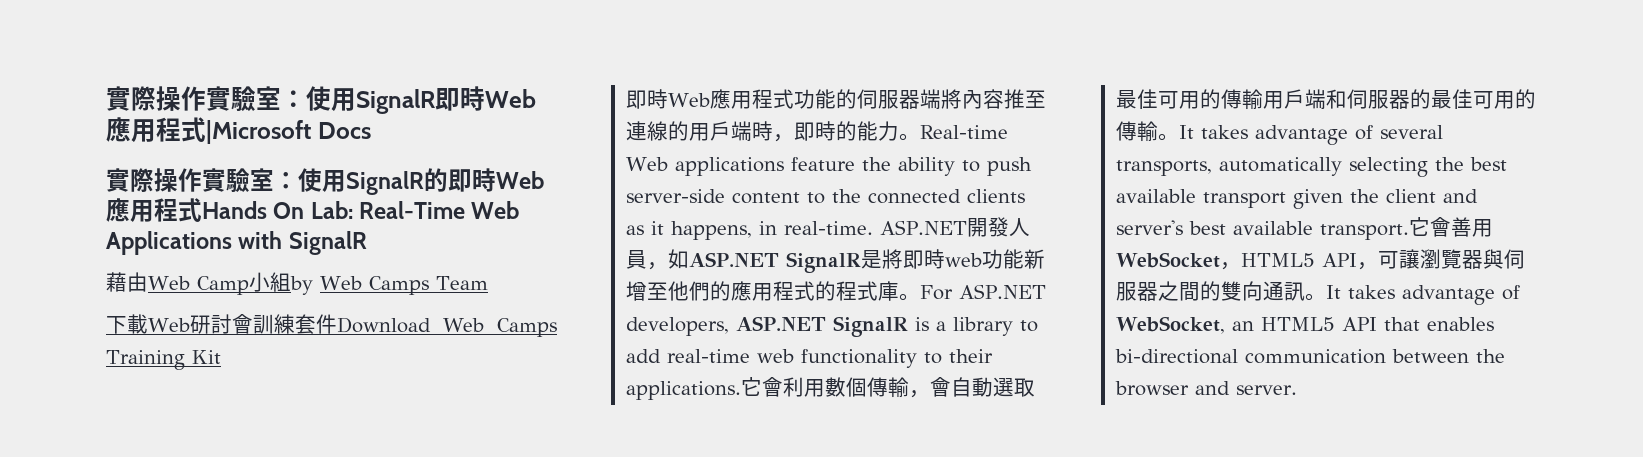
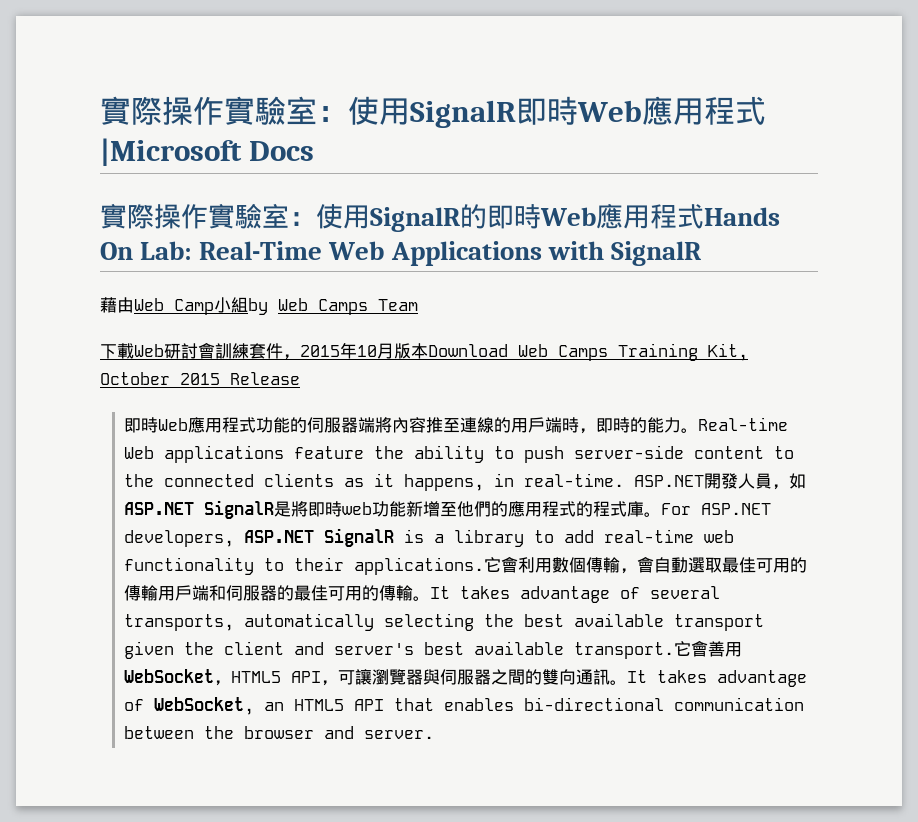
[336,317,557,337] [106,350,221,370] Download Web Camps Training Kit -> [283,342,748,361] [100,372,300,385] ，2015年10月版本Download Web Camps Training Kit, October 2015 Release

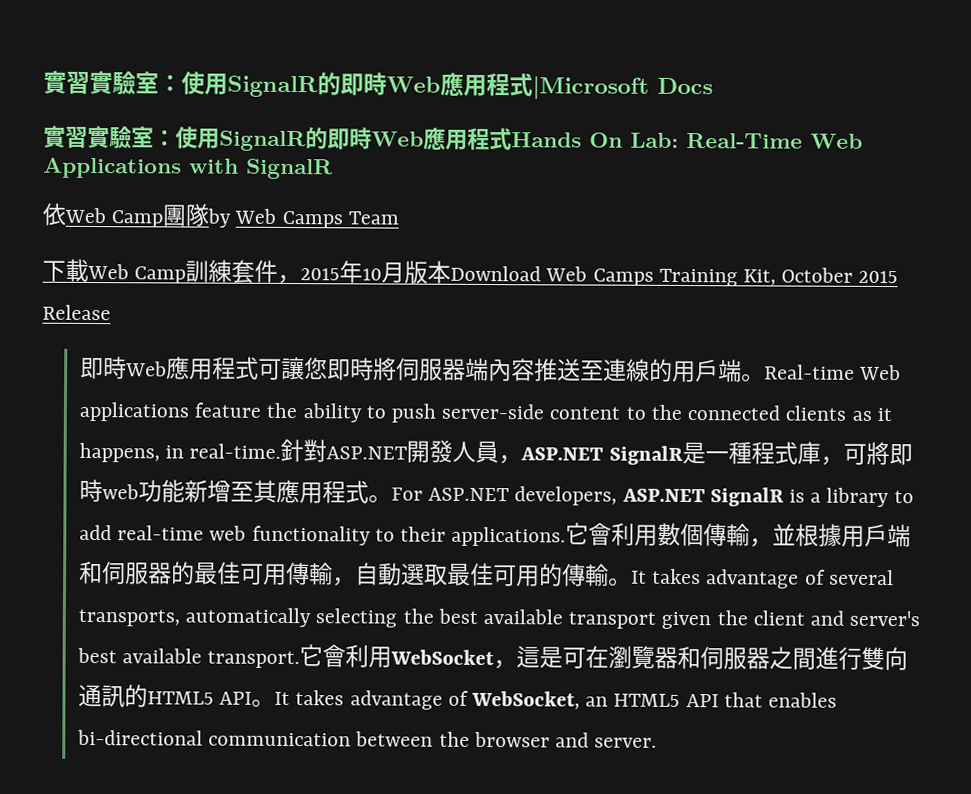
[100,96,516,128] 實際操作實驗室：使用SignalR -> [43,70,341,98] 實習實驗室：使用SignalR的
[127,204,208,229] 際操作 -> [65,126,88,148] 習
[100,297,248,315] 藉由Web Camp小組 -> [42,202,210,228] 依Web Camp團隊
[164,342,215,359] 研討會 -> [134,266,187,284] Camp
[255,417,681,434] 功能的伺服器端將內容推至連線的用戶端時，即時的能力 -> [258,356,743,383] 可讓您即時將伺服器端內容推送至連線的用戶端
(624, 480) none -> [280,438,328,463] 針對
[788,473,806,489] 如 -> (523, 460) none
(291, 509) none -> [704,441,867,466] 一種程式庫，可
[456,501,644,517] 他們的應用程式的程式庫 -> [253,479,370,504] 其應用程式
[636,556,807,573] [123,585,158,601] 會自動選取最佳可用的傳輸 -> [772,523,843,547] 並根據
(362, 593) none -> [286,561,541,587] 傳輸，自動選取最佳可用
[707,641,725,657] 善 -> [345,644,370,668] 利
[230,669,440,686] HTML5 API，可讓瀏覽器與 -> [516,645,702,670] 這是可在瀏覽器和
[524,669,542,685] 的 -> [815,646,863,670] 進行
(610, 677) none -> [124,684,253,708] 的HTML5 API

